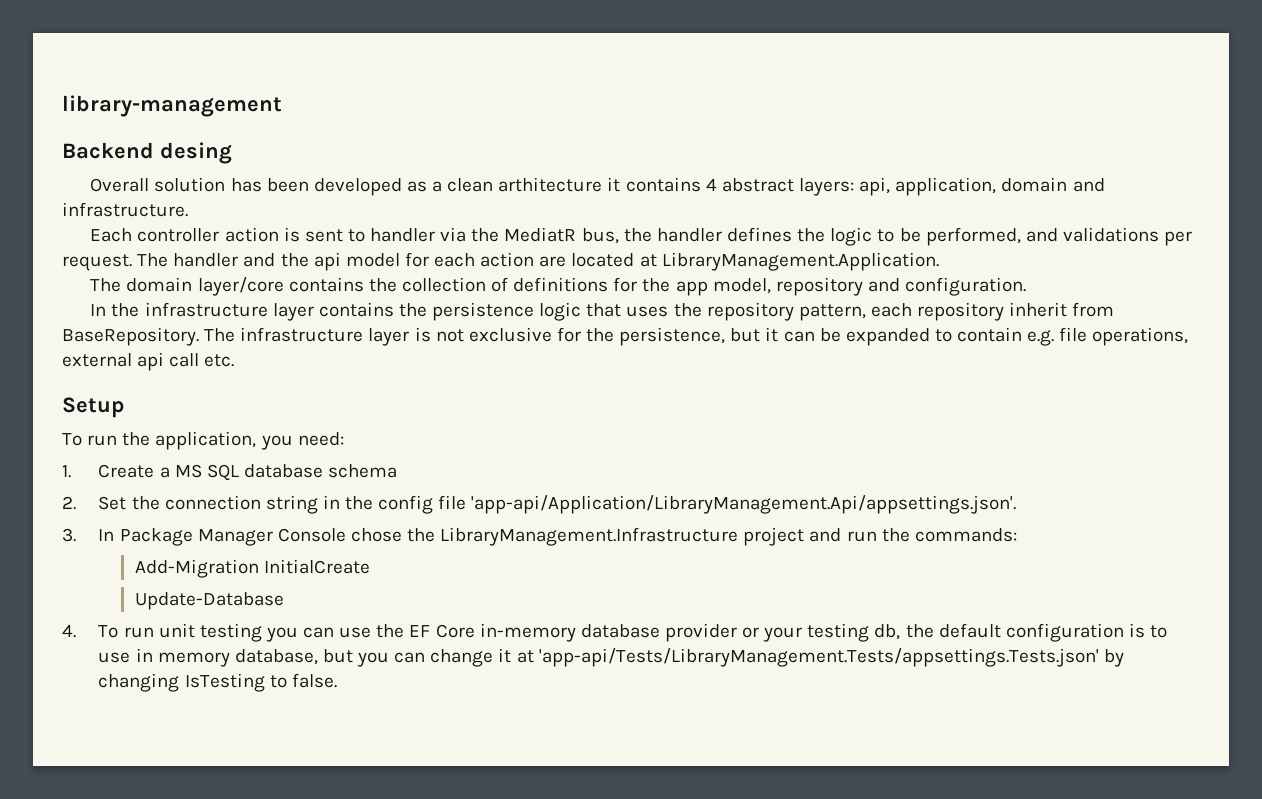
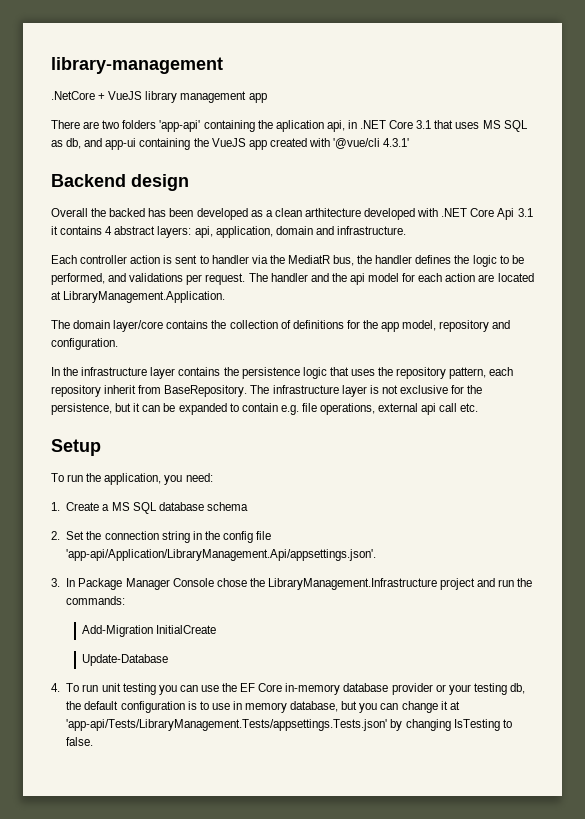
(282, 106) none -> [51,91,267,103] [51,120,528,132] [51,138,410,150] // .NetCore + VueJS library management app // There are two folders 'app-api' containing the aplication api, in .NET Core 3.1 that uses MS SQL as db, and app-ui containing the VueJS app created with '@vue/cli 4.3.1'
[160,142,232,164] desing -> [131,174,189,191] design
[154,177,226,192] solution -> [91,208,146,217] the backed
(603, 184) none -> [364,208,533,220] developed with .NET Core Api 3.1

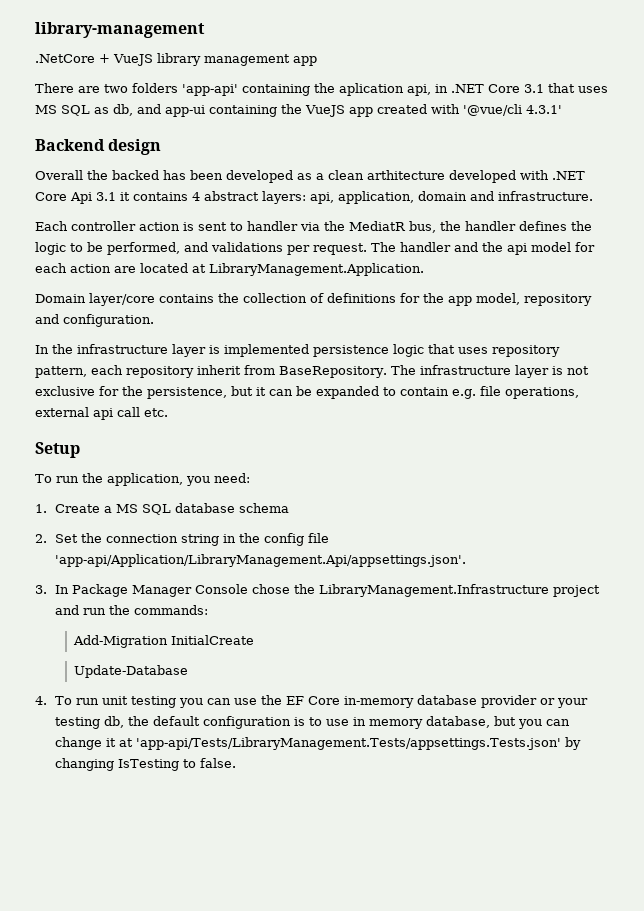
[51,320,111,329] The domain -> [35,294,86,303] Domain
[178,367,239,376] contains the -> [209,344,309,357] is implemented
[378,367,394,376] the -> (488, 350) none

